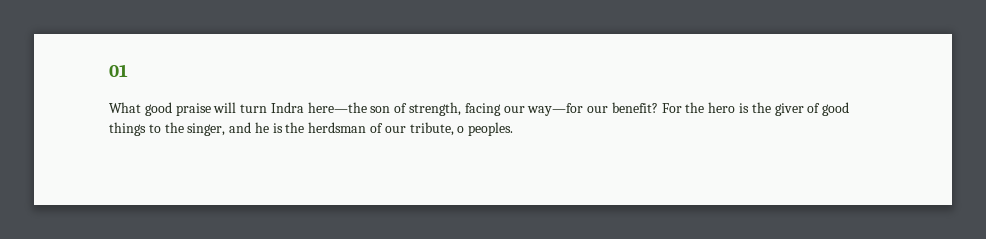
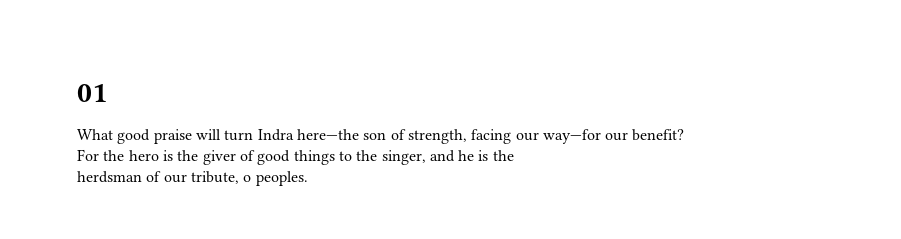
(658, 107) none -> (685, 135) //
(305, 127) none -> (514, 155) //

